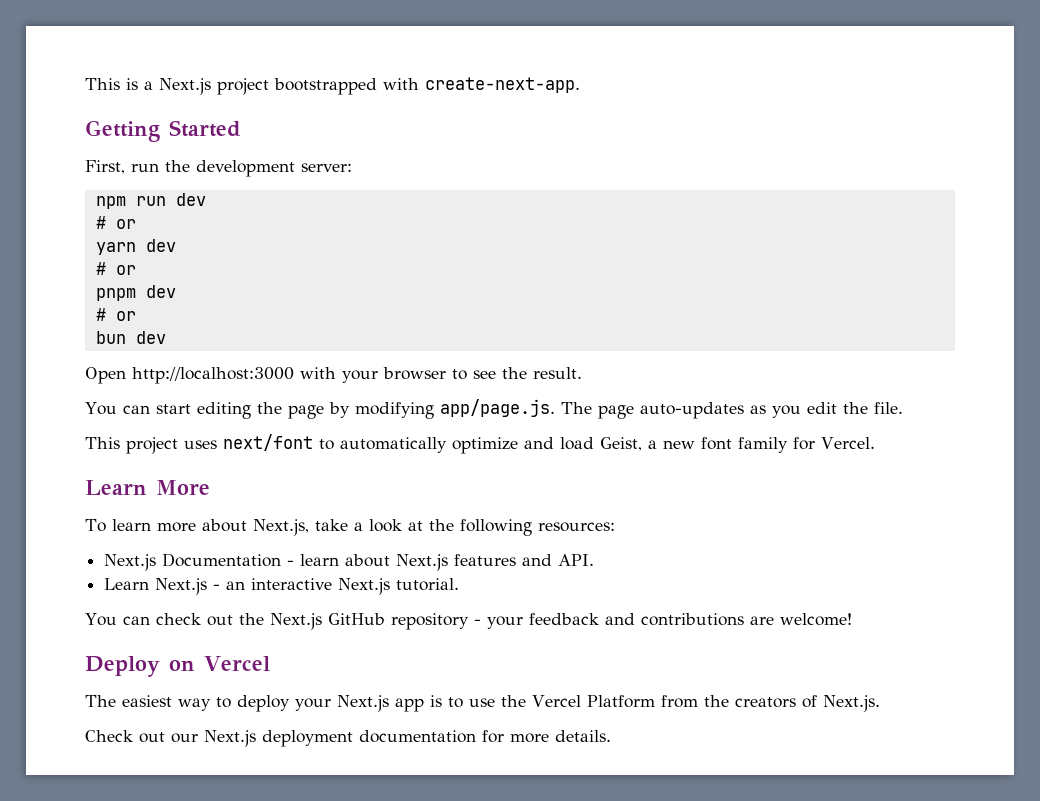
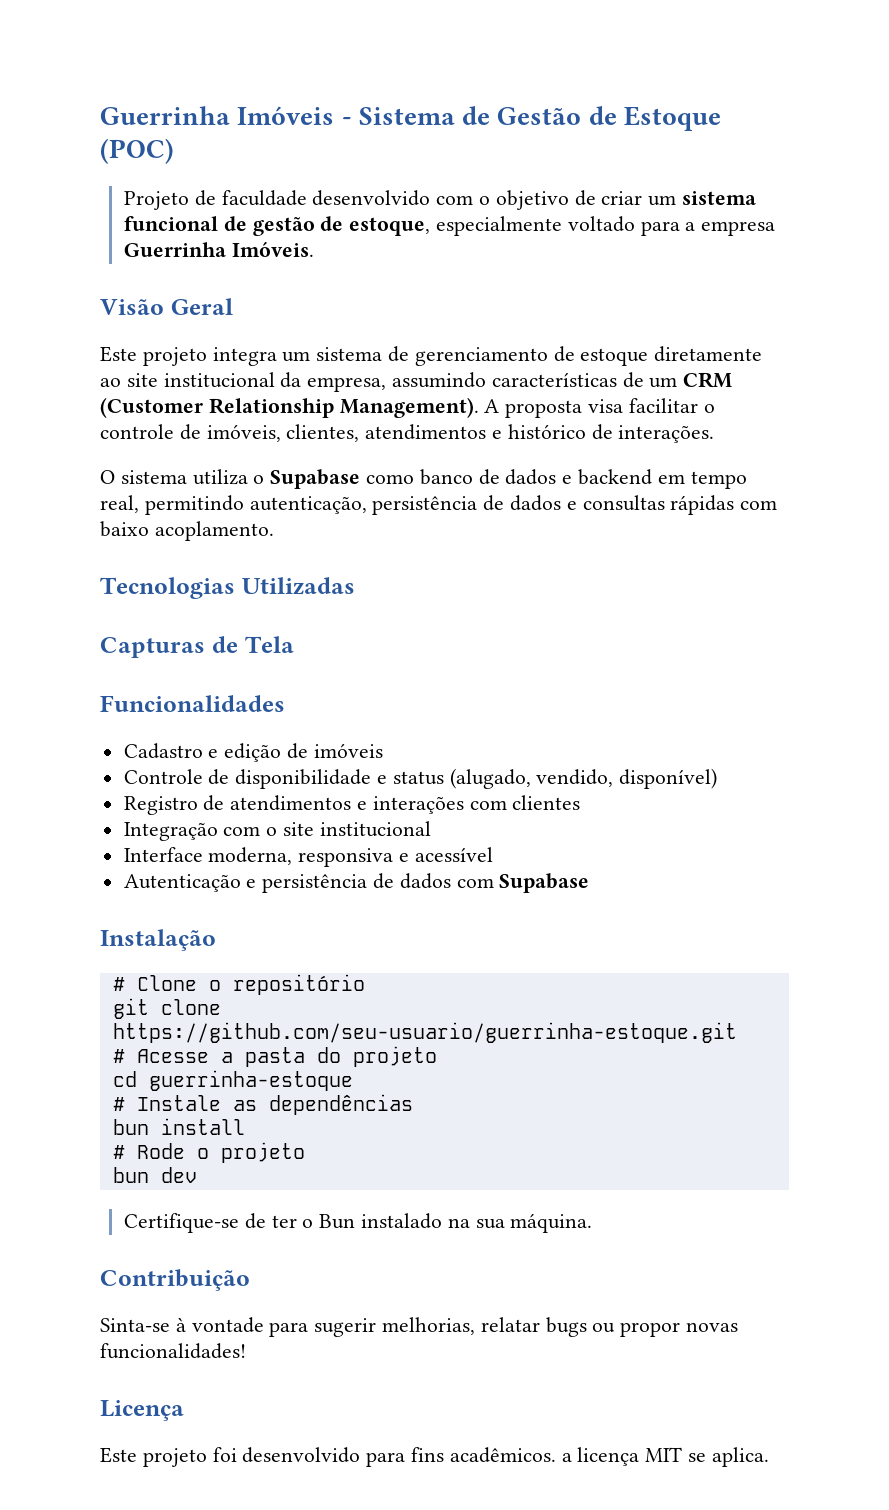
[85,77,580,95] [85,120,241,142] [85,160,352,177] [95,193,206,209] [95,216,136,229] [95,239,176,255] [95,262,136,275] [95,285,176,301] [95,308,136,321] [95,331,166,344] [85,367,582,384] [85,399,903,419] [85,434,875,454] [85,480,210,495] [85,519,615,536] [104,553,595,571] [104,578,460,595] [85,613,852,630] [85,656,270,677] [85,695,880,712] [85,730,611,747] This is a Next.js project bootstrapped with create-next-app. // Getting Started // First, run the development server: // npm run dev // # or // yarn dev // # or // pnpm dev // # or // bun dev // Open http://localhost:3000 with your browser to see the result. // You can start editing the page by modifying app/page.js. The page auto-updates as you edit the file. // This project uses next/font to automatically optimize and load Geist, a new font family for Vercel. // Learn More // To learn more about Next.js, take a look at the following resources: // Next.js Documentation - learn about Next.js features and API. // Learn Next.js - an interactive Next.js tutorial. // You can check out the Next.js GitHub repository - your feedback and contributions are welcome! // Deploy on Vercel // The easiest way to deploy your Next.js app is to use the Vercel Platform from the creators of Next.js. // Check out our Next.js deployment documentation for more details. -> [100,106,722,131] [100,138,174,164] [124,190,757,210] [124,216,776,236] [124,242,314,257] [100,298,233,315] [100,346,763,366] [100,372,733,392] [100,397,715,418] [100,424,715,443] [100,469,747,489] [100,495,778,515] [100,521,274,541] [100,577,355,599] [100,636,294,658] [100,695,285,712] [123,743,383,762] [123,768,718,789] [123,795,581,815] [123,821,431,841] [123,847,493,867] [123,873,590,893] [100,929,216,951] [112,974,365,995] [112,998,221,1019] [112,1022,737,1043] [112,1046,437,1067] [112,1070,353,1091] [112,1094,413,1115] [112,1118,245,1135] [112,1142,305,1163] [112,1167,197,1183] [124,1213,593,1233] [100,1269,250,1291] [100,1317,739,1337] [100,1343,246,1359] [100,1400,184,1421] [100,1447,769,1467] Guerrinha Imóveis - Sistema de Gestão de Estoque (POC) // Projeto de faculdade desenvolvido com o objetivo de criar um sistema funcional de gestão de estoque, especialmente voltado para a empresa Guerrinha Imóveis. // Visão Geral // Este projeto integra um sistema de gerenciamento de estoque diretamente ao site institucional da empresa, assumindo características de um CRM (Customer Relationship Management). A proposta visa facilitar o controle de imóveis, clientes, atendimentos e histórico de interações. // O sistema utiliza o Supabase como banco de dados e backend em tempo real, permitindo autenticação, persistência de dados e consultas rápidas com baixo acoplamento. // Tecnologias Utilizadas // Capturas de Tela // Funcionalidades // Cadastro e edição de imóveis // Controle de disponibilidade e status (alugado, vendido, disponível) // Registro de atendimentos e interações com clientes // Integração com o site institucional // Interface moderna, responsiva e acessível // Autenticação e persistência de dados com Supabase // Instalação // # Clone o repositório // git clone https://github.com/seu-usuario/guerrinha-estoque.git // # Acesse a pasta do projeto // cd guerrinha-estoque // # Instale as dependências // bun install // # Rode o projeto // bun dev // Certifique-se de ter o Bun instalado na sua máquina. // Contribuição // Sinta-se à vontade para sugerir melhorias, relatar bugs ou propor novas funcionalidades! // Licença // Este projeto foi desenvolvido para fins acadêmicos. a licença MIT se aplica.

